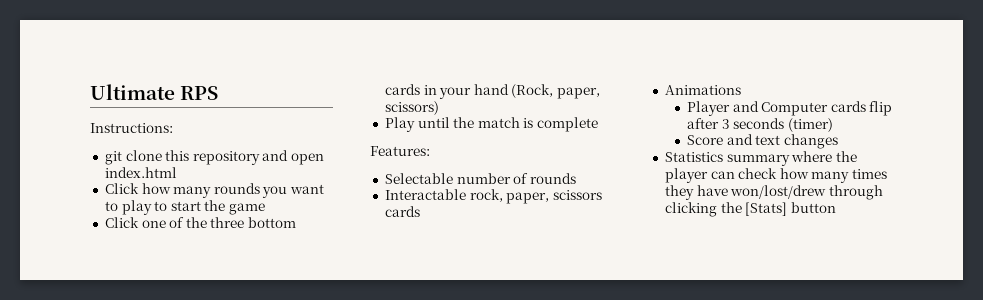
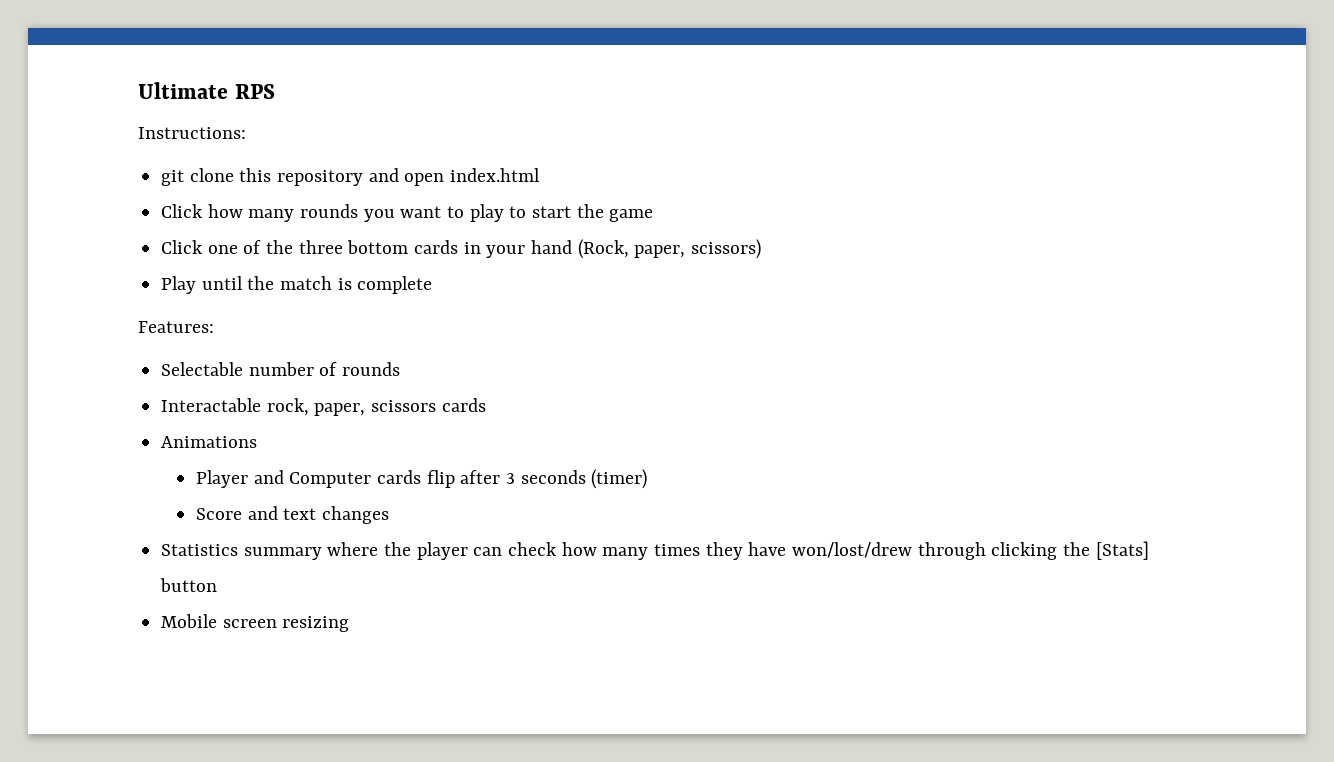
(836, 207) none -> [161,614,350,632] // Mobile screen resizing

